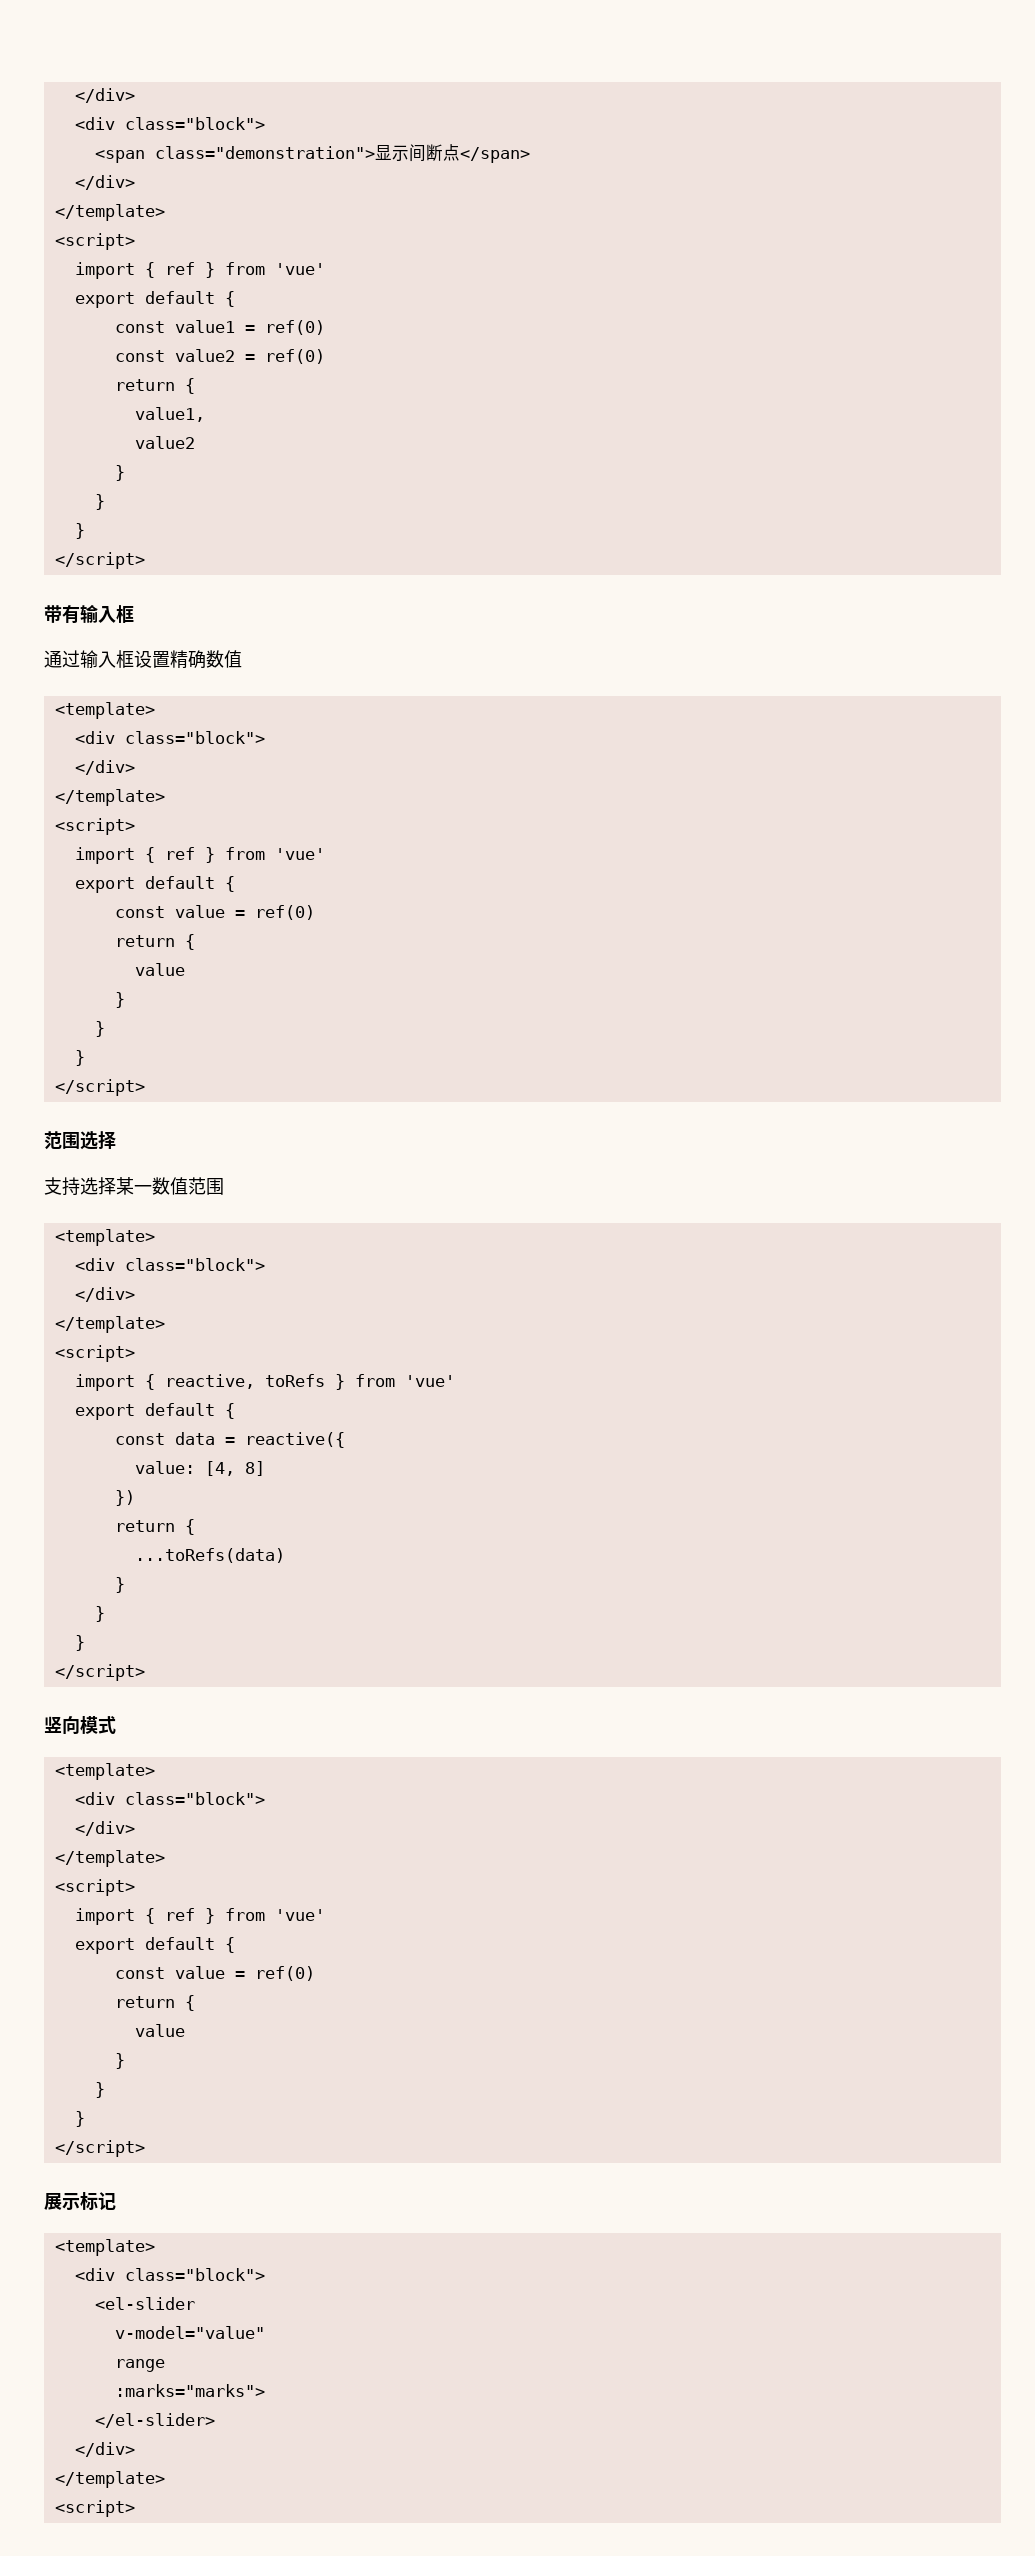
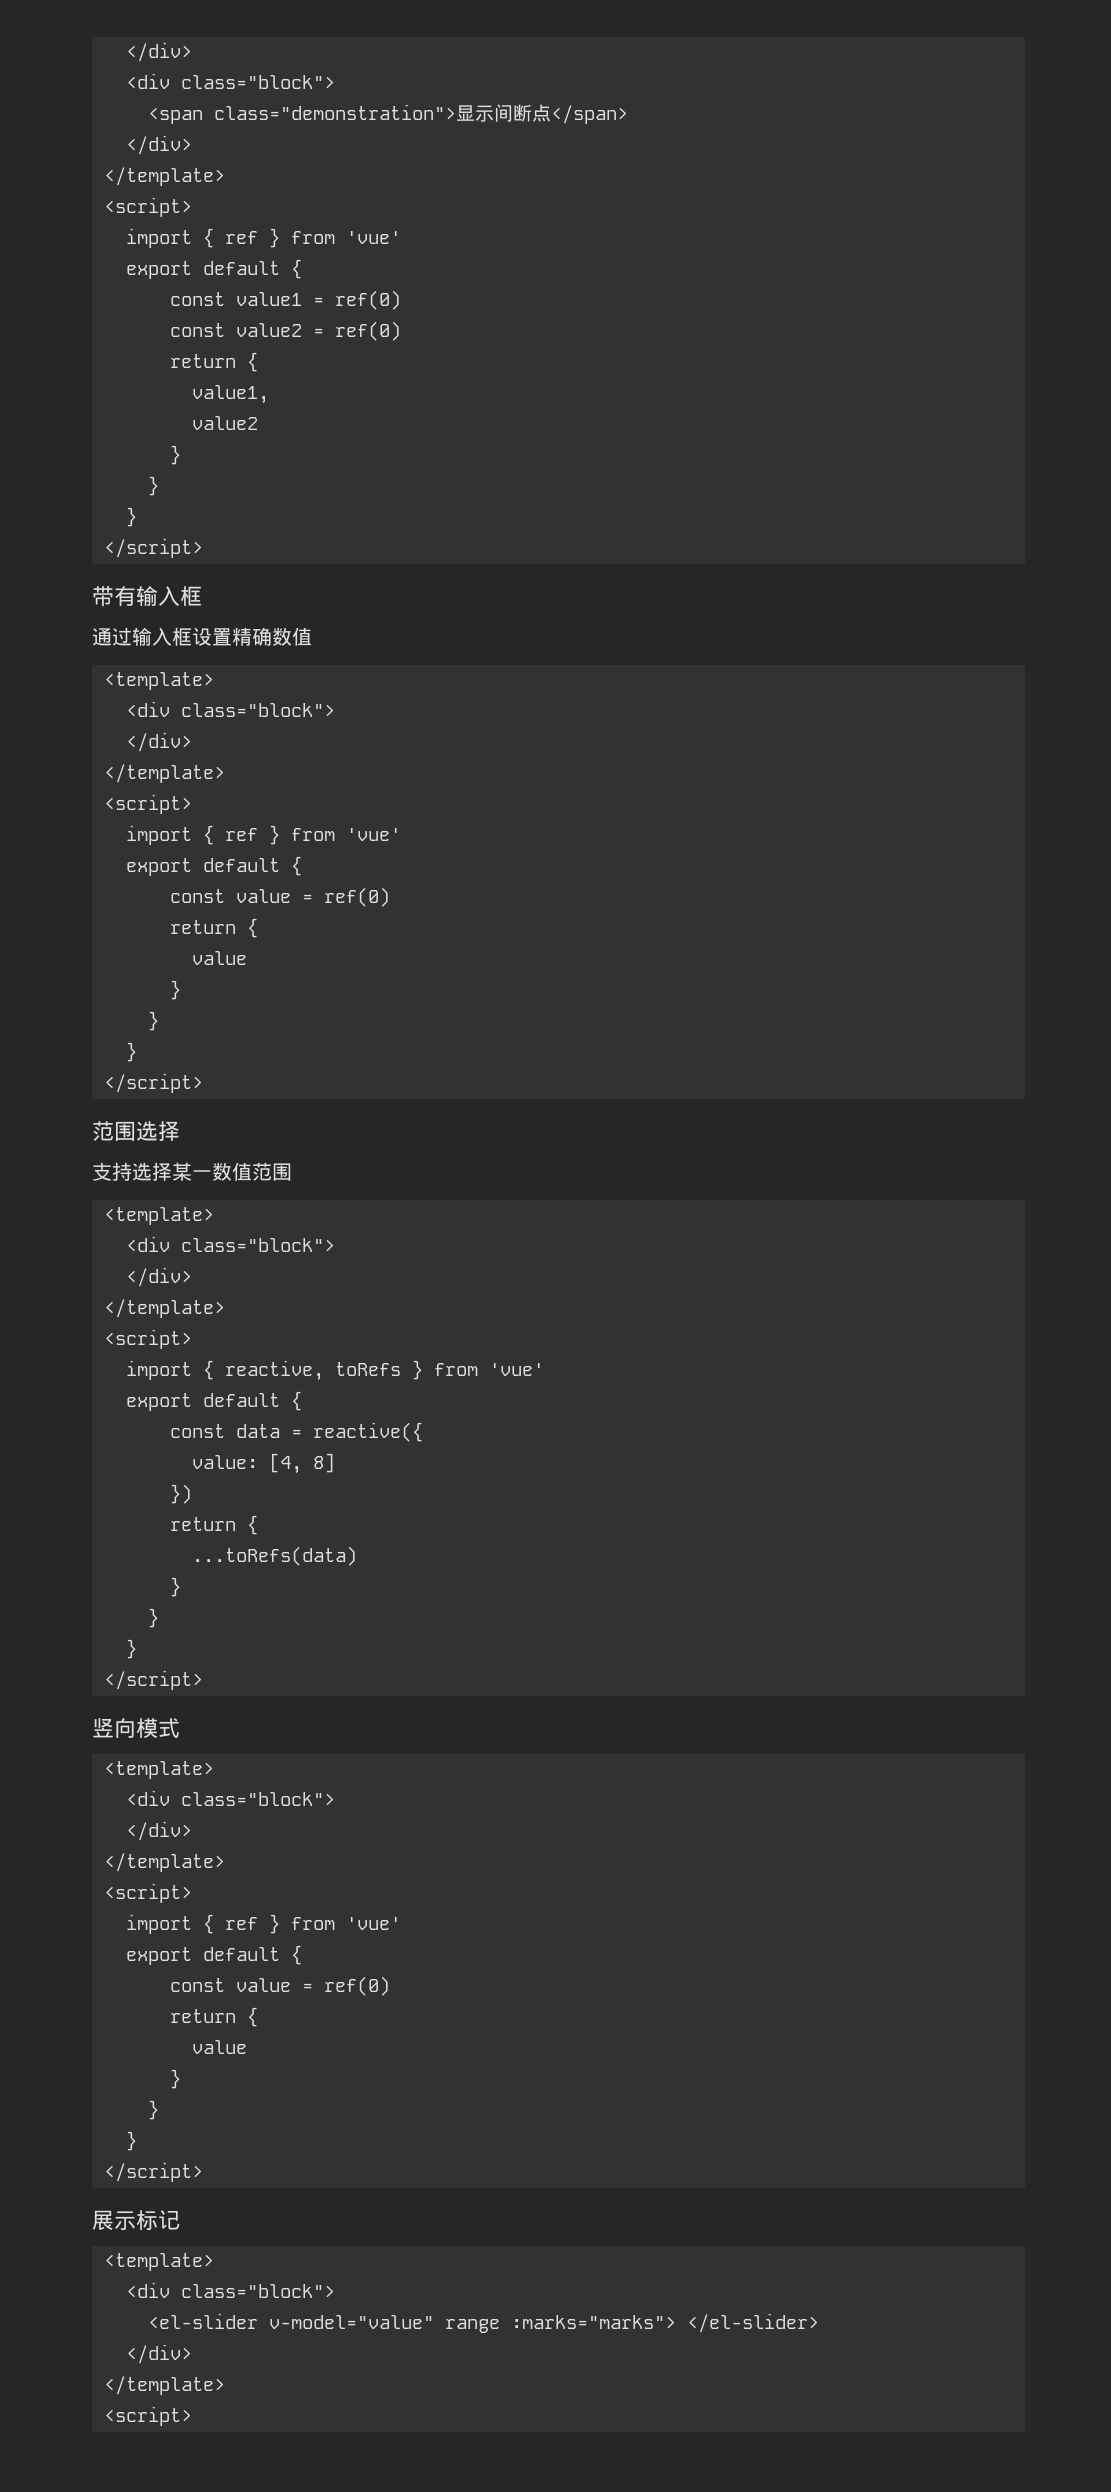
(195, 2303) // -> (258, 2321) none
(265, 2332) // -> (434, 2322) none
(165, 2365) // -> (500, 2326) none
(265, 2390) // -> (676, 2322) none

